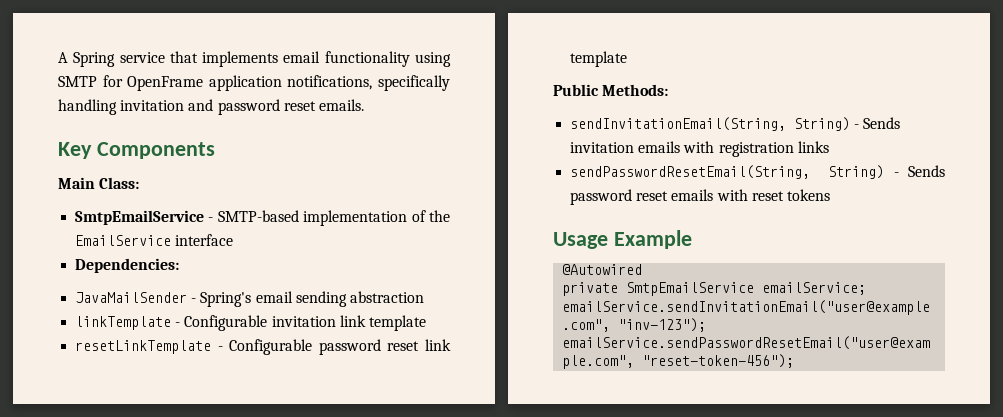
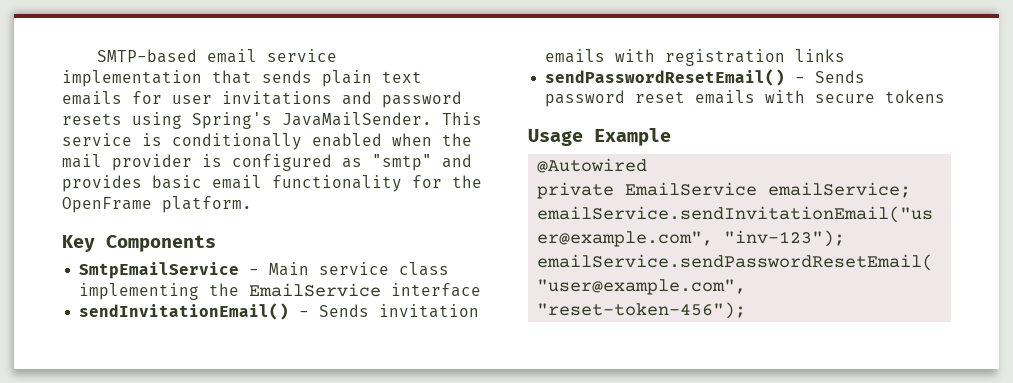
[58,51,451,67] [58,75,450,91] [58,99,364,115] A Spring service that implements email functionality using SMTP for OpenFrame application notifications, specifically handling invitation and password reset emails. -> [97,49,338,63] [62,70,422,87] [62,91,462,108] [62,112,482,129] [62,133,472,150] [62,154,472,171] [62,175,482,192] [62,196,252,213] SMTP-based email service implementation that sends plain text emails for user invitations and password resets using Spring's JavaMailSender. This service is conditionally enabled when the mail provider is configured as "smtp" and provides basic email functionality for the OpenFrame platform.
[58,177,140,189] // Main Class: -> (216, 243) none
[217,210,426,226] SMTP-based implementation of -> [269,262,450,276] [79,283,200,300] Main service class implementing
[75,258,180,273] [75,291,424,307] [75,315,426,331] [75,339,451,355] [570,51,628,67] [553,84,669,96] [570,117,851,131] Dependencies: // JavaMailSender - Spring's email sending abstraction // linkTemplate - Configurable invitation link template // resetLinkTemplate - Configurable password reset link template // Public Methods: // sendInvitationEmail(String, String) -> [79,303,290,320] sendInvitationEmail()
[570,165,885,179] sendPasswordResetEmail(String, String) -> [545,69,786,86] sendPasswordResetEmail()
[751,191,784,201] reset -> [815,94,876,103] secure
[626,282,755,296] SmtpEmailService -> [625,182,758,196] EmailService

